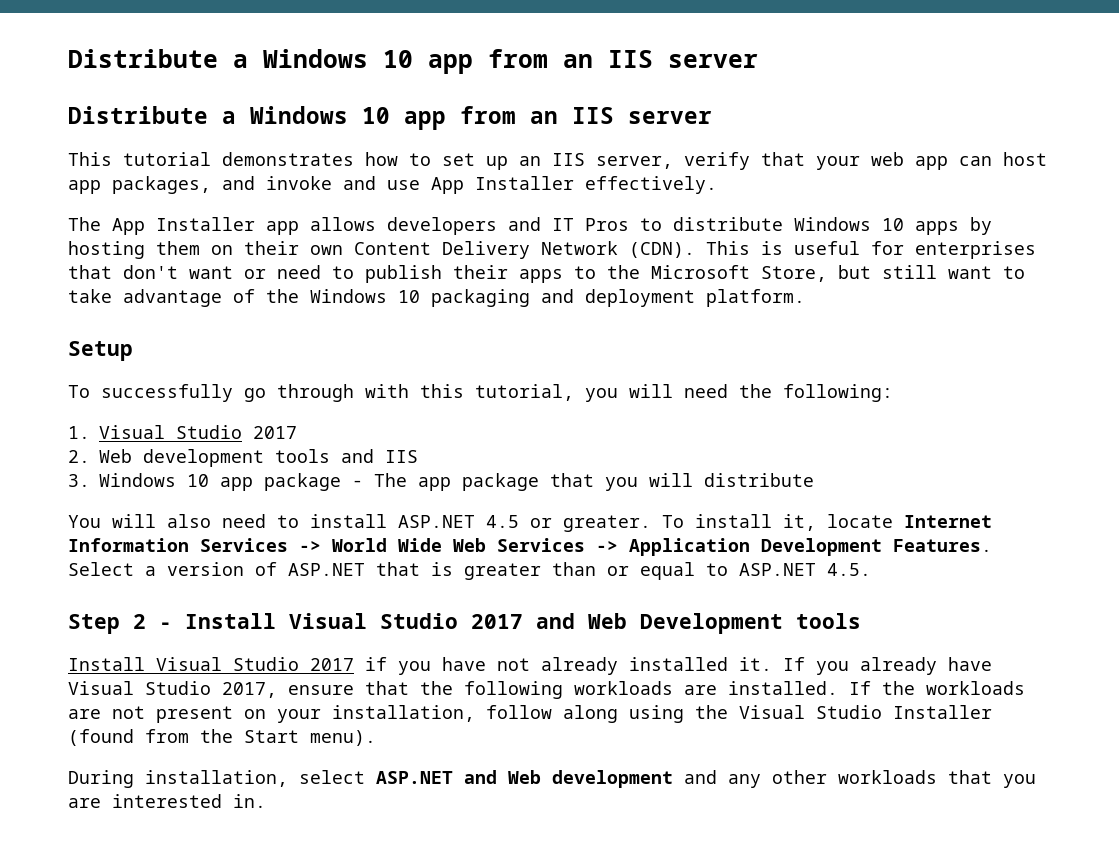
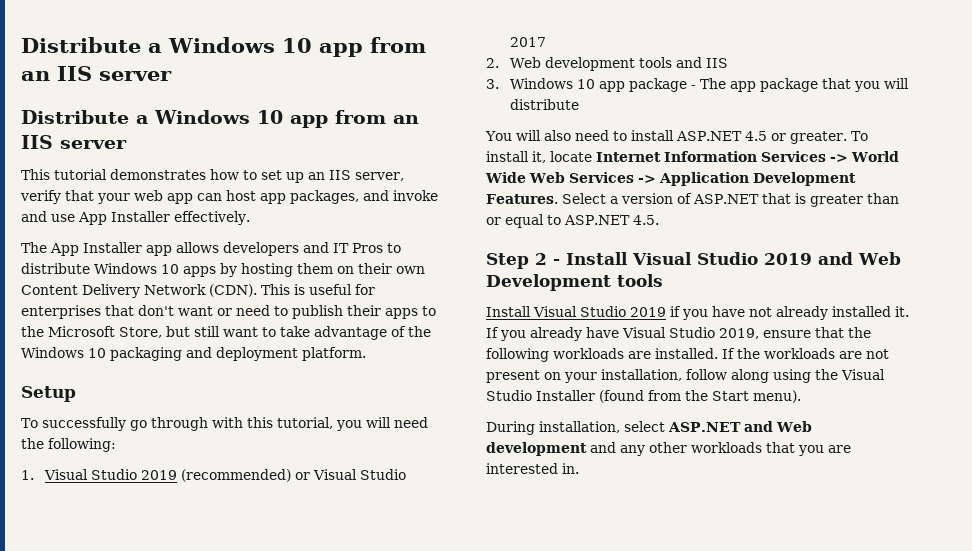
(242, 432) none -> [141,469,407,482] 2019 (recommended) or Visual Studio
[471,614,523,629] 2017 -> [764,253,812,265] 2019
[310,658,354,671] 2017 -> [630,307,666,317] 2019
[222,682,277,698] 2017, -> [719,328,759,339] 2019,

